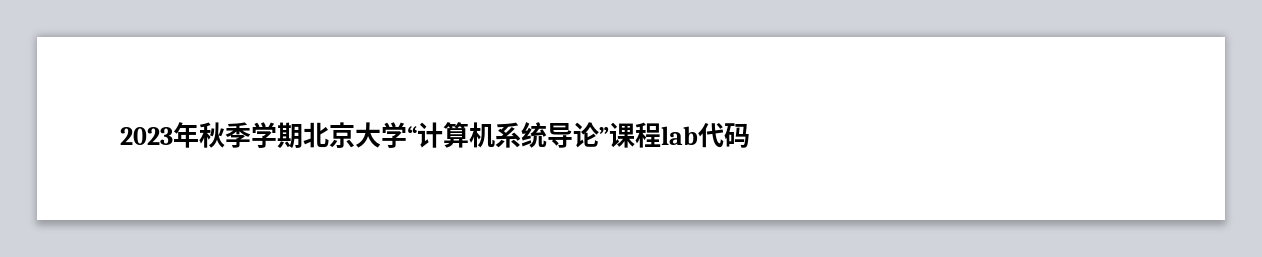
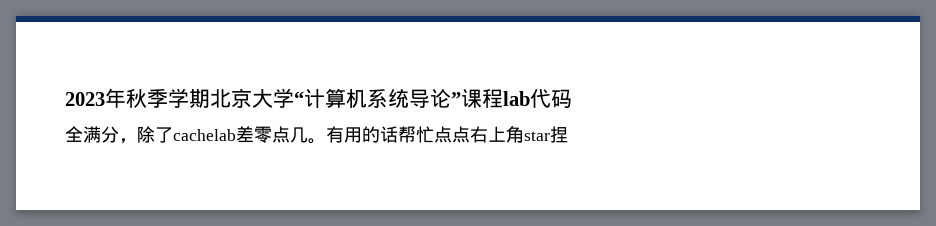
(750, 135) none -> [65,126,568,144] // 全满分，除了cachelab差零点几。有用的话帮忙点点右上角star捏

